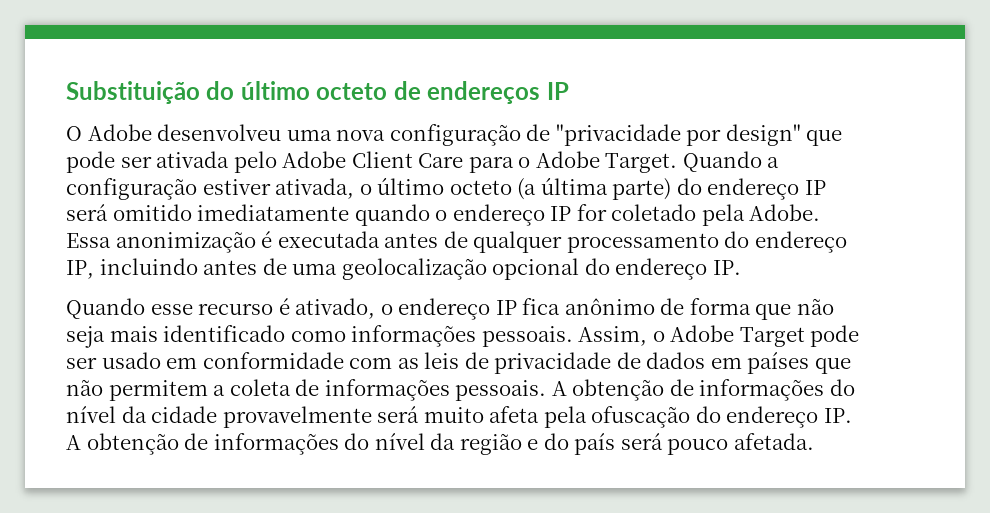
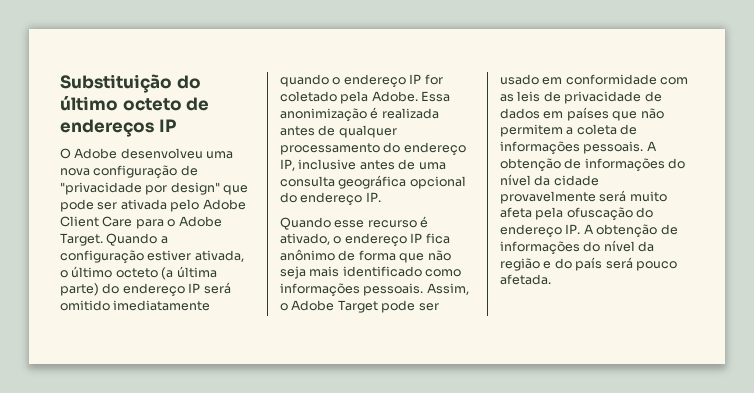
[277,231,380,248] executada -> [381,108,439,119] realizada
[99,258,198,275] incluindo -> [298,159,357,170] inclusive
[341,258,487,280] geolocalização -> [280,175,407,189] consulta geográfica

